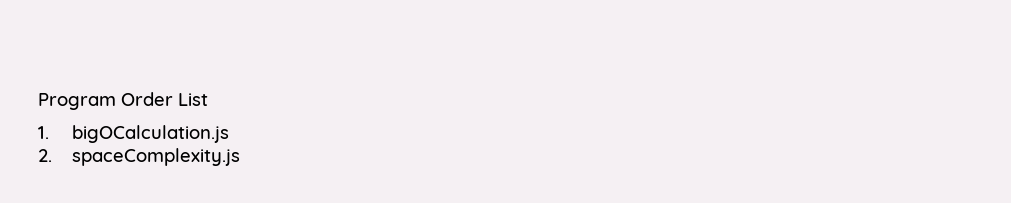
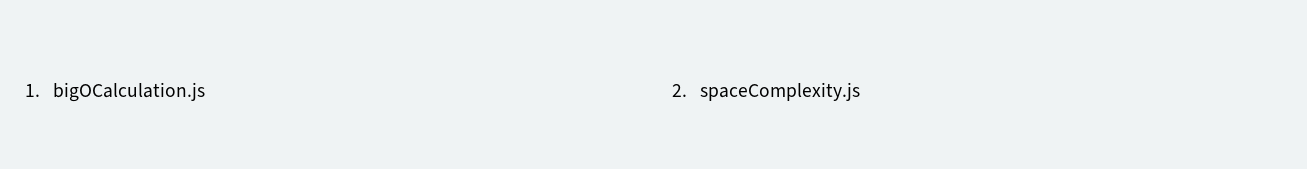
[38,92,208,110] Program Order List // -> (25, 90) none

